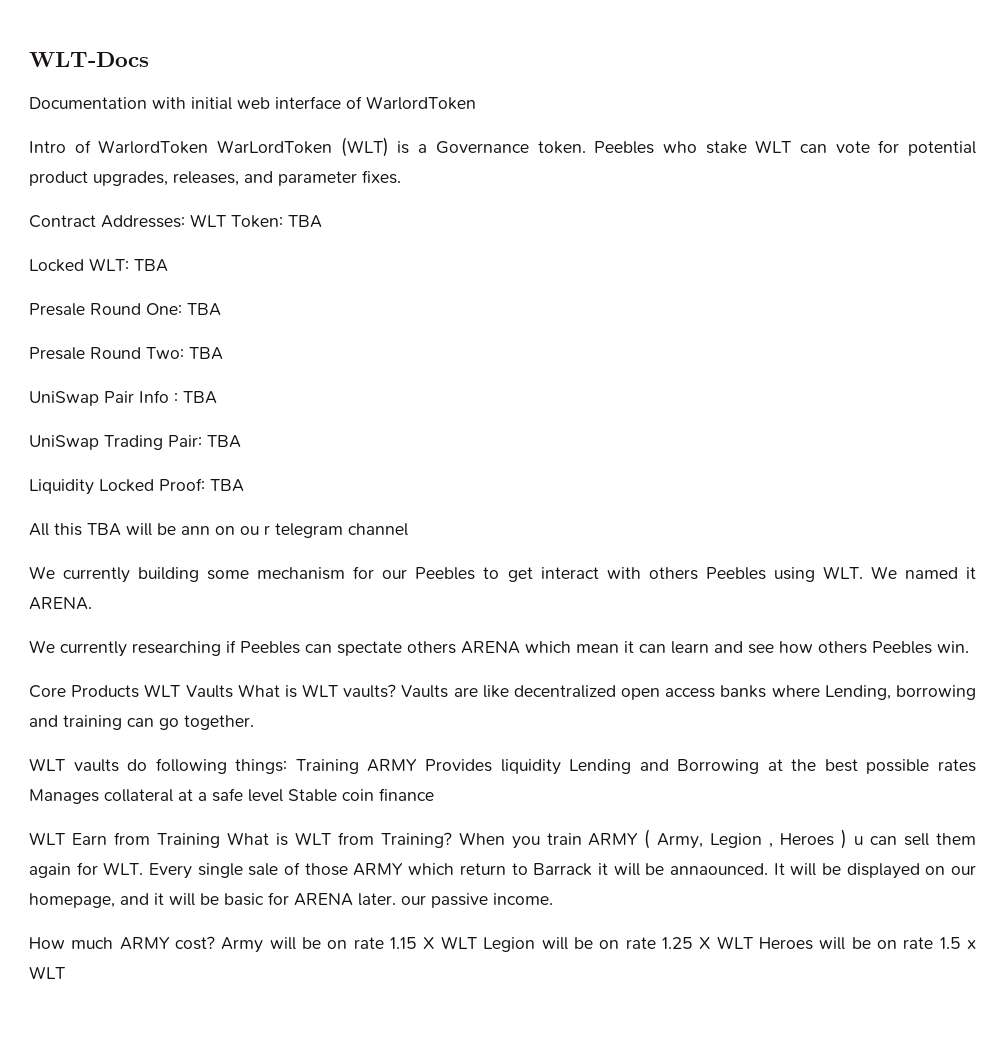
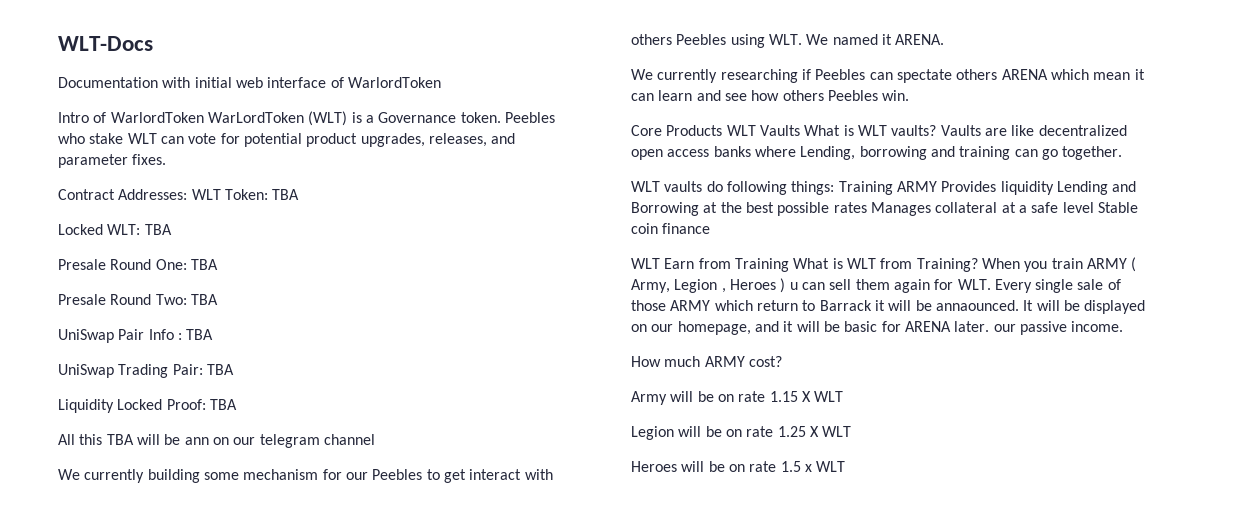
[240,525,270,535] ou r -> [233,437,256,445] our
(216, 943) none -> (782, 361) //
(477, 942) none -> (844, 396) //
(753, 942) none -> (852, 431) //

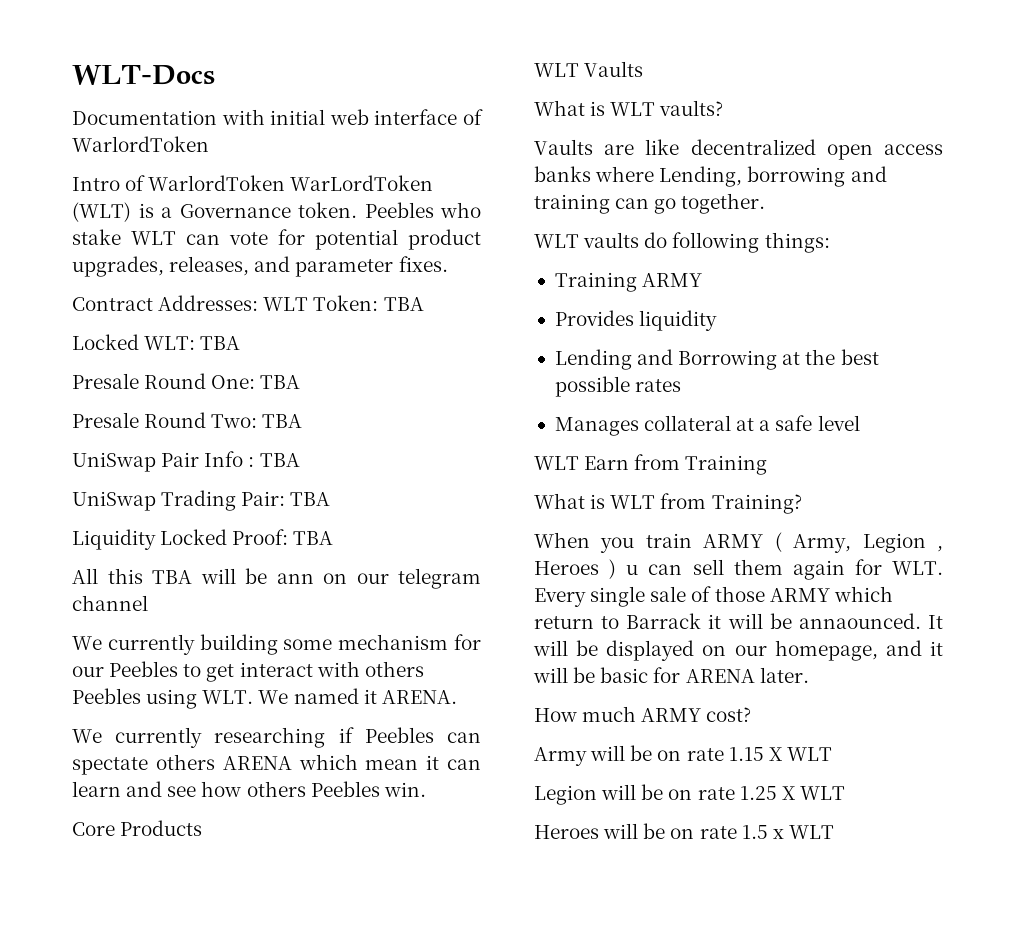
(723, 130) none -> (203, 828) //
(800, 130) none -> (644, 69) //
(937, 130) none -> (724, 108) //
(835, 188) none -> (830, 242) //
(937, 186) none -> (703, 280) //
(1054, 188) none -> (718, 320) //
(867, 207) none -> (682, 385) //
[1097,202,1138,213] [631,223,711,234] Stable coin finance -> (860, 423) none
(789, 265) none -> (768, 465) //
(978, 265) none -> (802, 504) //
[993,321,1124,335] our passive income. -> (809, 675) none

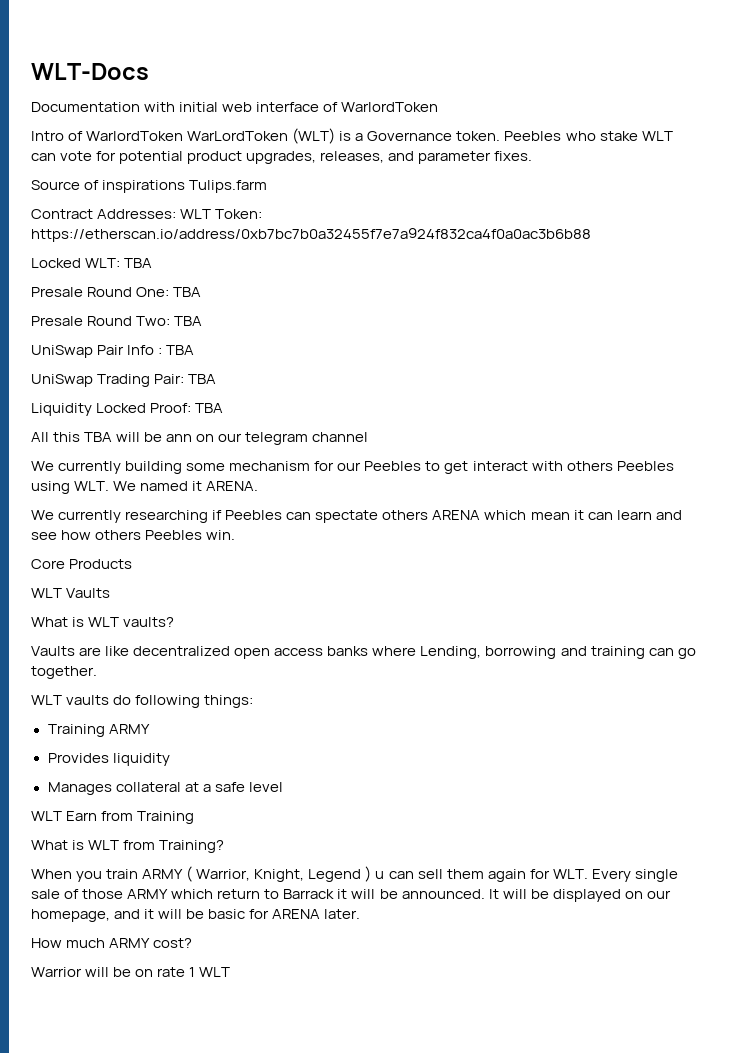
(448, 264) none -> [31,180,268,193] // Source of inspirations Tulips.farm
[383,297,424,311] TBA -> [31,228,591,242] https://etherscan.io/address/0xb7bc7b0a32455f7e7a924f832ca4f0a0ac3b6b88
[554,349,879,370] [554,376,682,397] // Lending and Borrowing at the best possible rates -> (170, 759) none
[793,533,943,553] [534,561,599,575] Army, Legion , Heroes -> [196,869,362,882] Warrior, Knight, Legend
[798,613,921,629] annaounced. -> [401,889,485,899] announced.
[534,745,832,766] [534,784,845,805] [534,823,834,839] Army will be on rate 1.15 X WLT // Legion will be on rate 1.25 X WLT // Heroes will be on rate 1.5 x WLT -> [31,967,231,977] Warrior will be on rate 1 WLT

